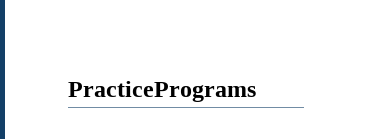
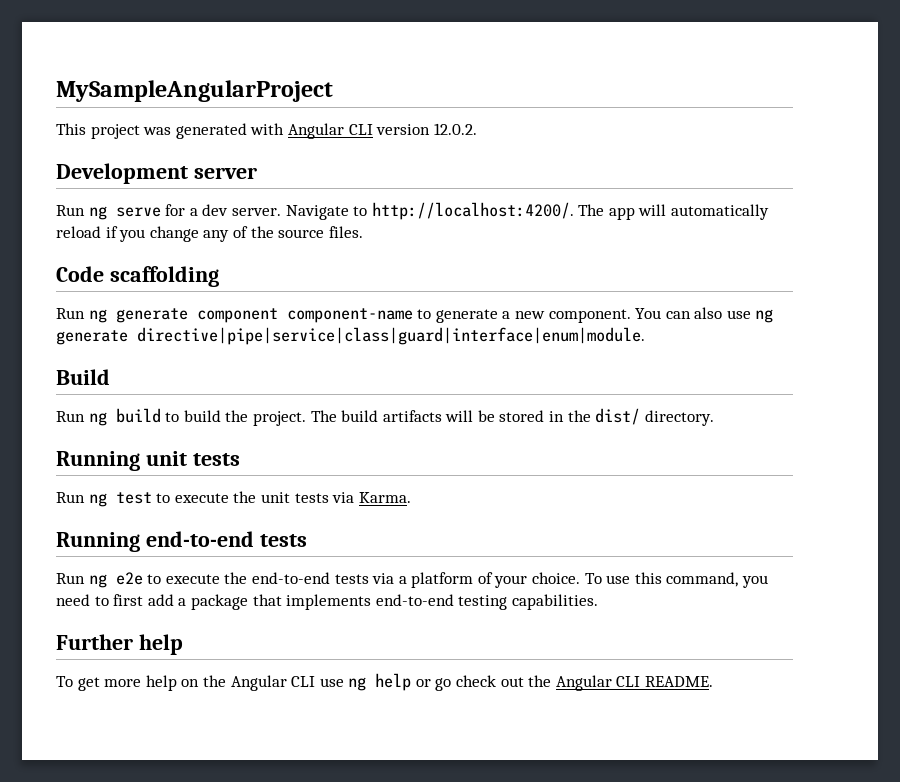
[68,81,256,102] PracticePrograms -> [56,80,333,102] [56,123,477,139] [56,163,257,184] [56,202,770,220] [56,226,363,242] [56,266,219,287] [56,307,774,323] [56,327,645,345] [56,369,110,385] [56,408,714,426] [56,451,240,471] [56,491,411,507] [56,531,307,552] [56,572,769,588] [56,594,598,610] [56,634,183,655] [56,673,714,691] MySampleAngularProject // This project was generated with Angular CLI version 12.0.2. // Development server // Run ng serve for a dev server. Navigate to http://localhost:4200/. The app will automatically reload if you change any of the source files. // Code scaffolding // Run ng generate component component-name to generate a new component. You can also use ng generate directive|pipe|service|class|guard|interface|enum|module. // Build // Run ng build to build the project. The build artifacts will be stored in the dist/ directory. // Running unit tests // Run ng test to execute the unit tests via Karma. // Running end-to-end tests // Run ng e2e to execute the end-to-end tests via a platform of your choice. To use this command, you need to first add a package that implements end-to-end testing capabilities. // Further help // To get more help on the Angular CLI use ng help or go check out the Angular CLI README.

